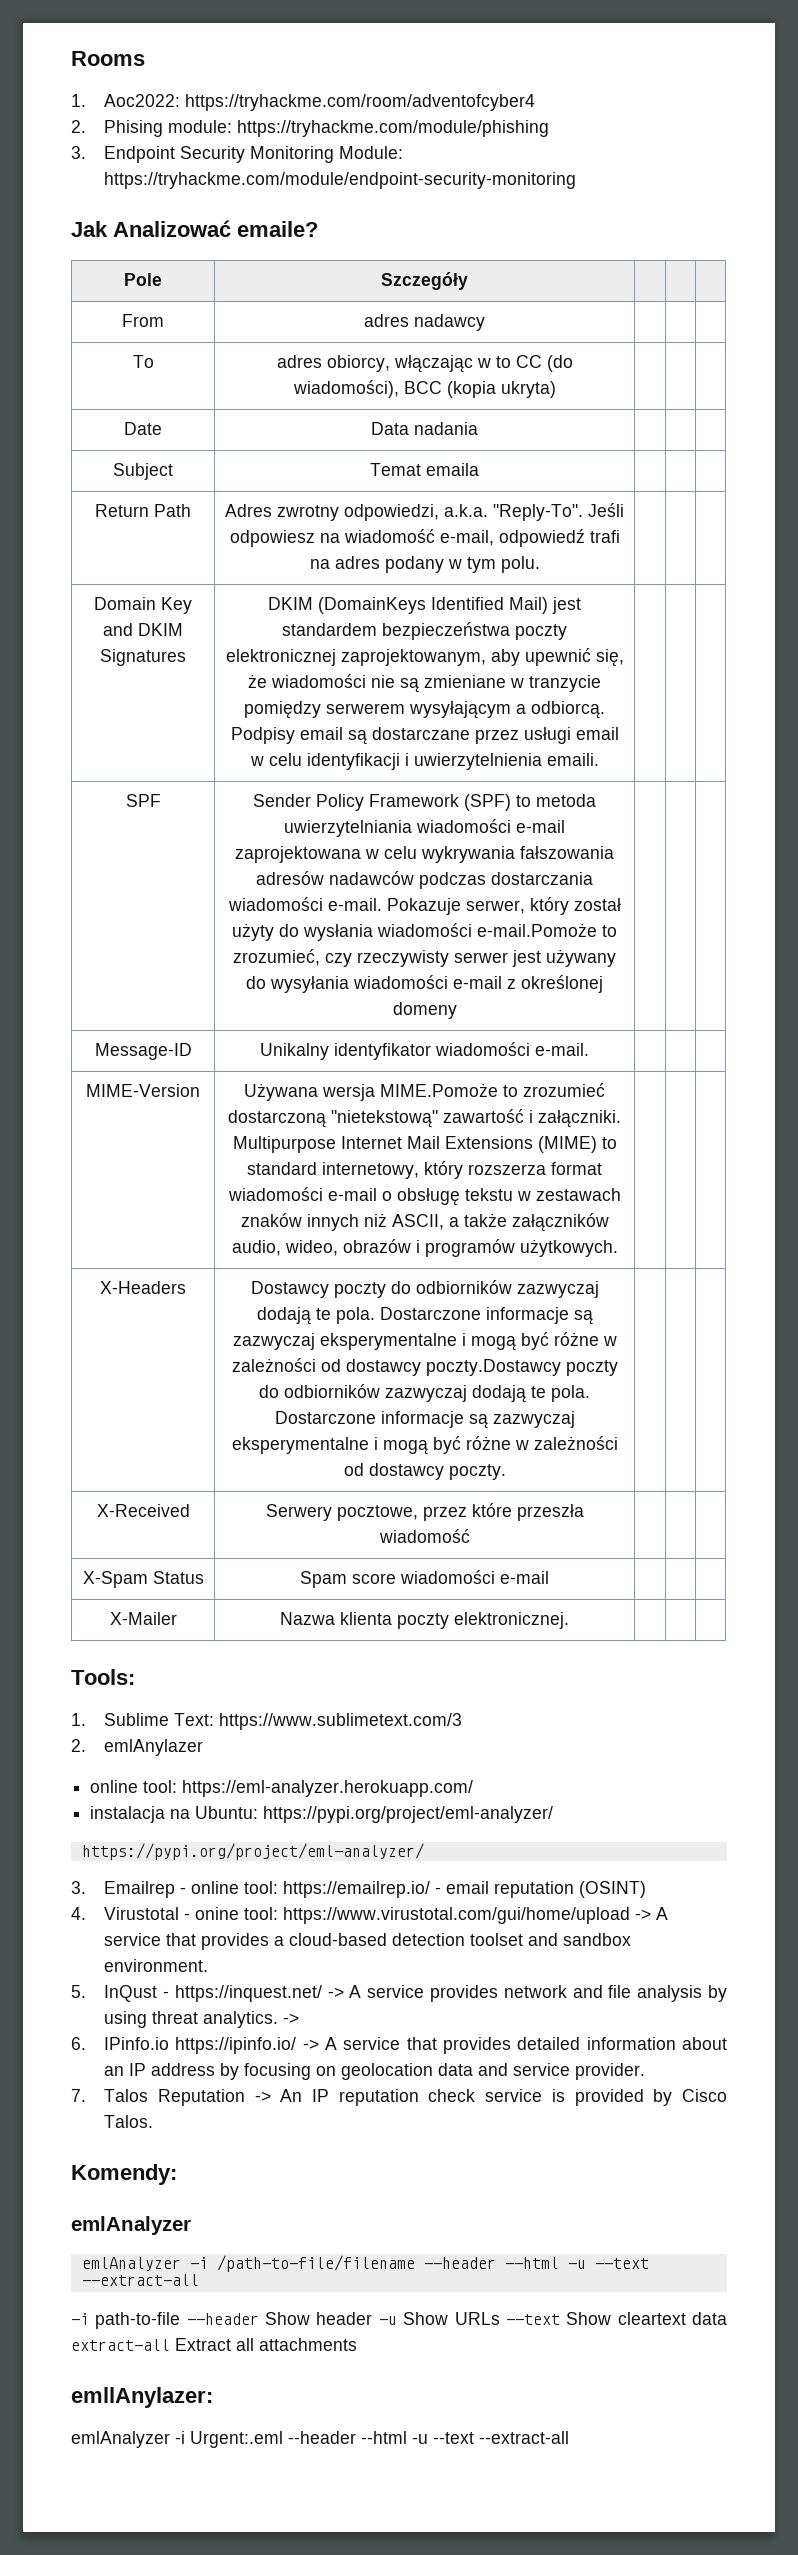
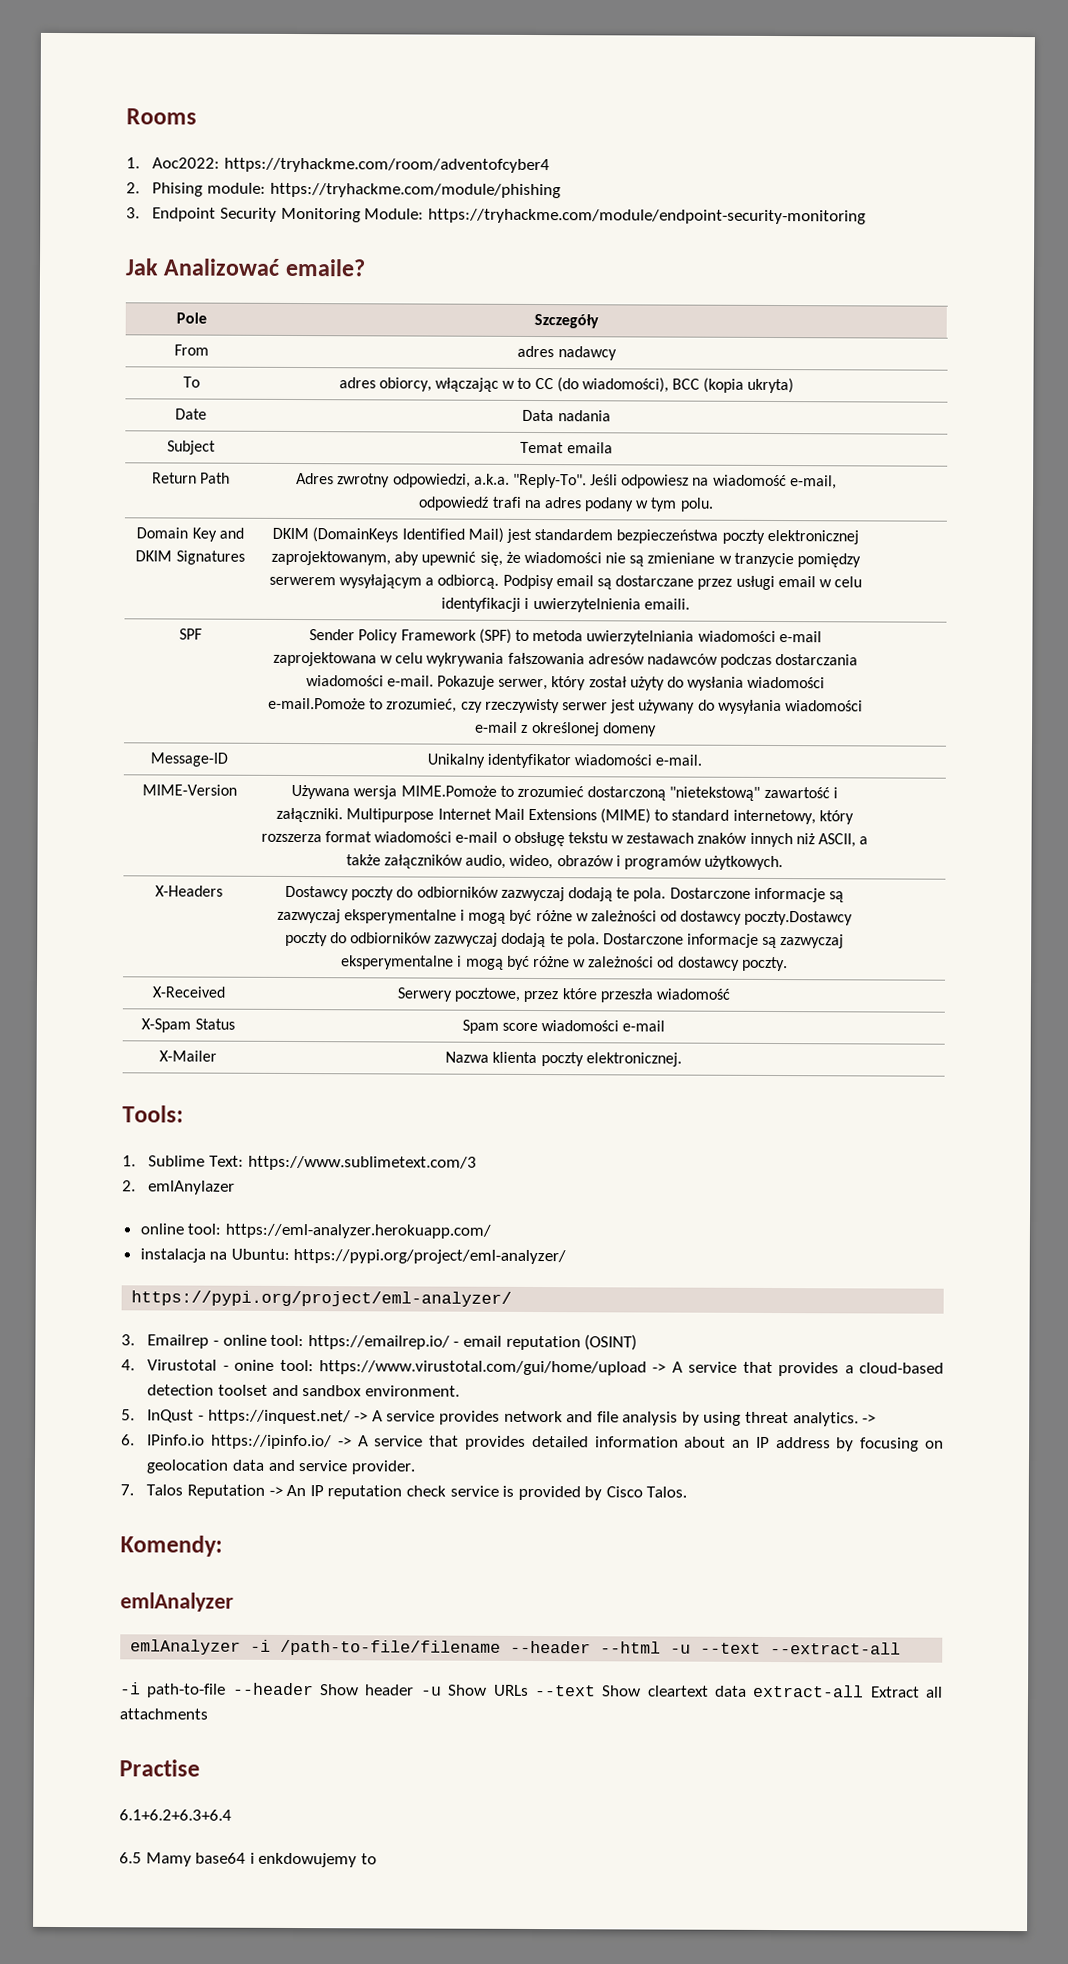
[71,2387,213,2408] [71,2431,569,2448] emllAnylazer: // emlAnalyzer -i Urgent:.eml --header --html -u --text --extract-all -> [119,1759,200,1777] [119,1809,232,1821] [119,1852,377,1868] Practise // 6.1+6.2+6.3+6.4 // 6.5 Mamy base64 i enkdowujemy to

